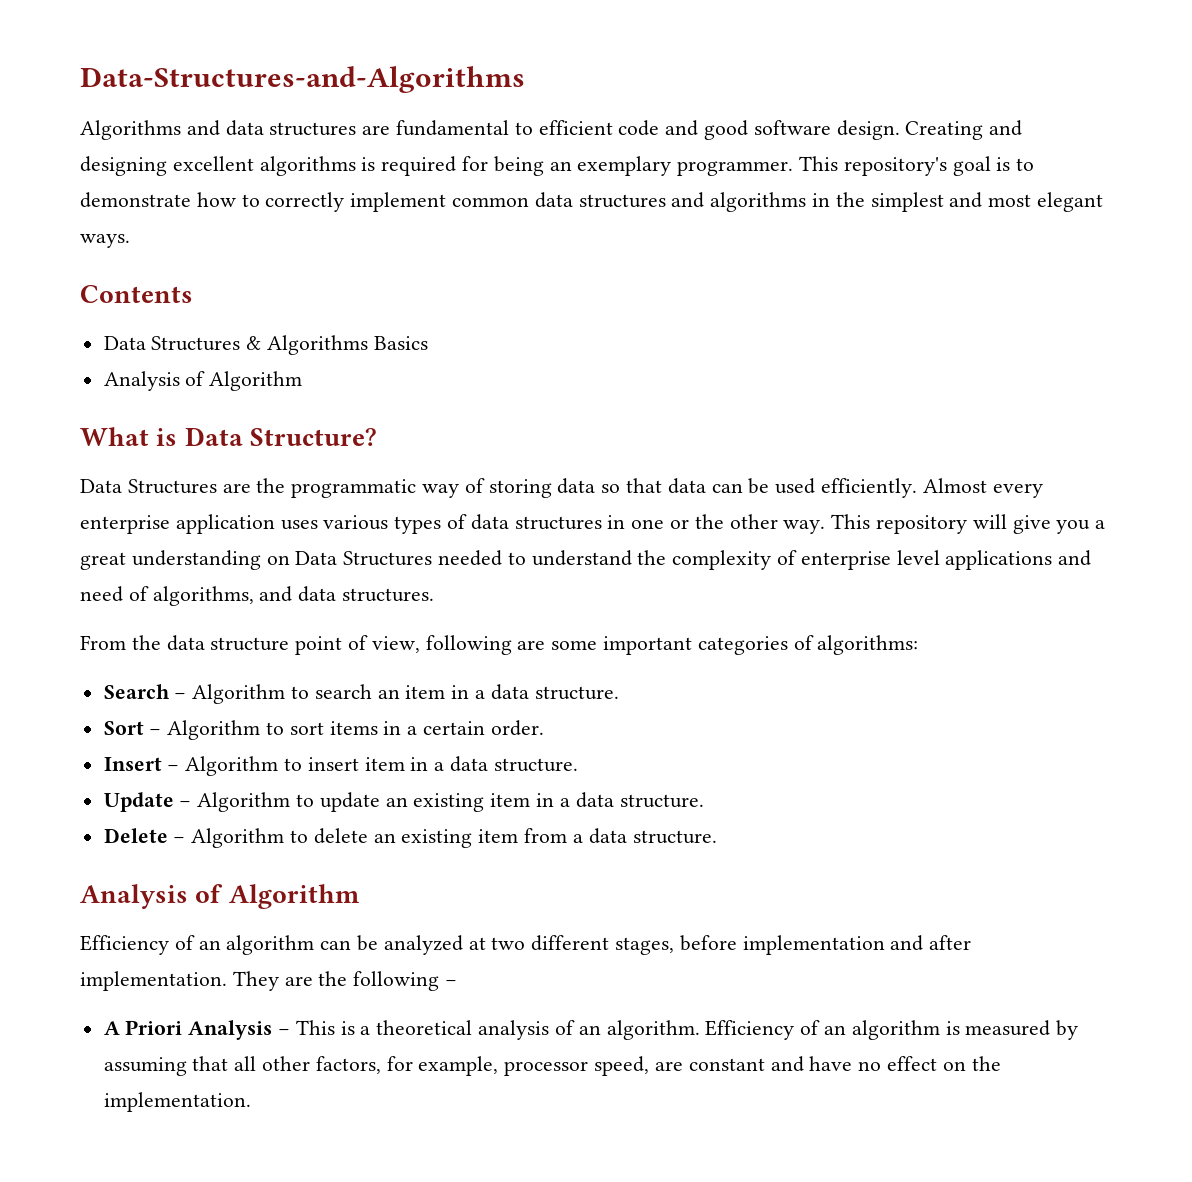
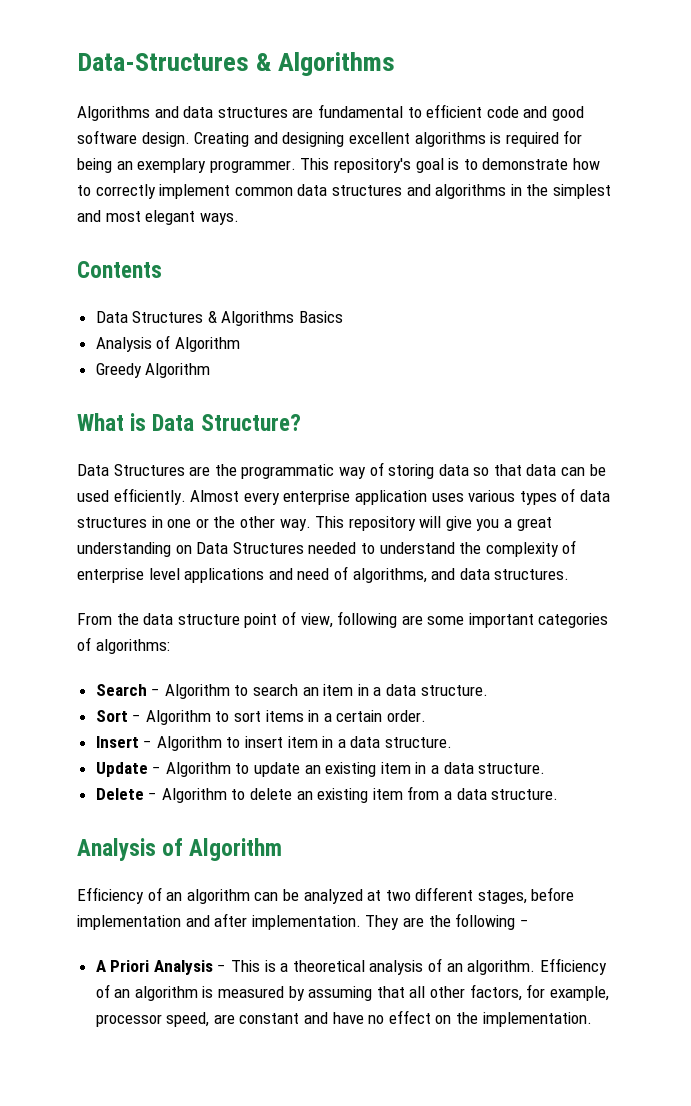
[80,66,525,93] Data-Structures-and-Algorithms -> [77,52,396,76] Data-Structures & Algorithms
(303, 381) none -> [95,363,211,378] // Greedy Algorithm

